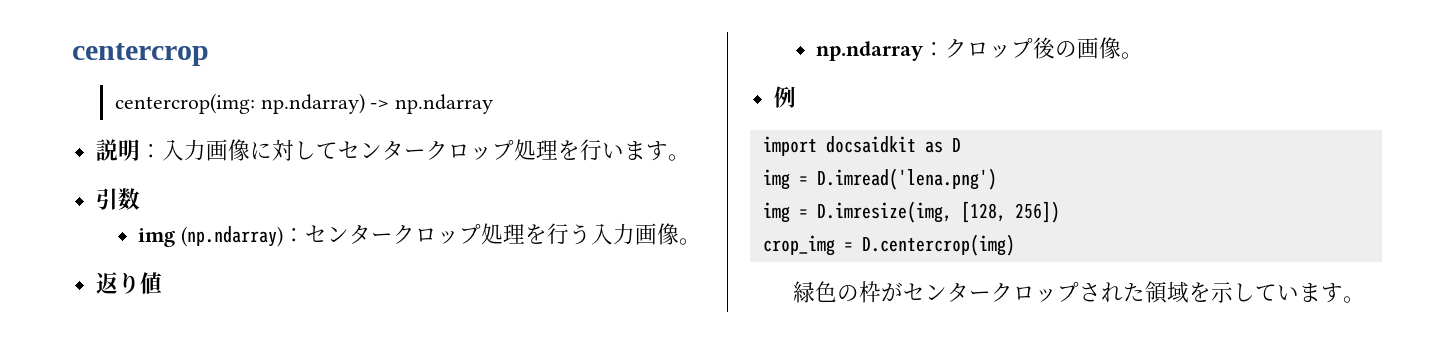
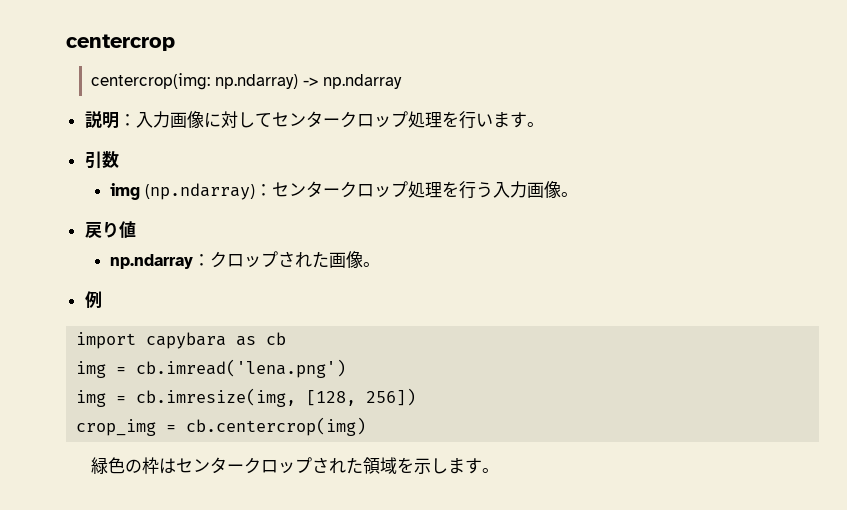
[95,272,118,294] 返 -> [84,222,102,238] 戻
[1033,37,1078,59] 後の -> [278,251,330,268] された
[825,136,961,153] [762,168,997,190] [762,201,952,223] docsaidkit as D // img = D.imread('lena.png') // img = D.imresize(img, -> [146,332,287,349] [76,359,347,378] [76,388,297,407] capybara as cb // img = cb.imread('lena.png') // img = cb.imresize(img,
[861,234,1015,256] D.centercrop(img) -> [186,417,367,436] cb.centercrop(img)
[880,282,903,302] が -> [159,458,177,474] は
[1254,284,1299,301] てい -> (449, 466) none

